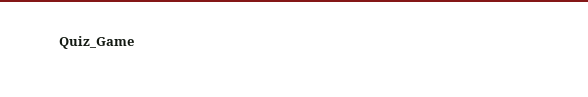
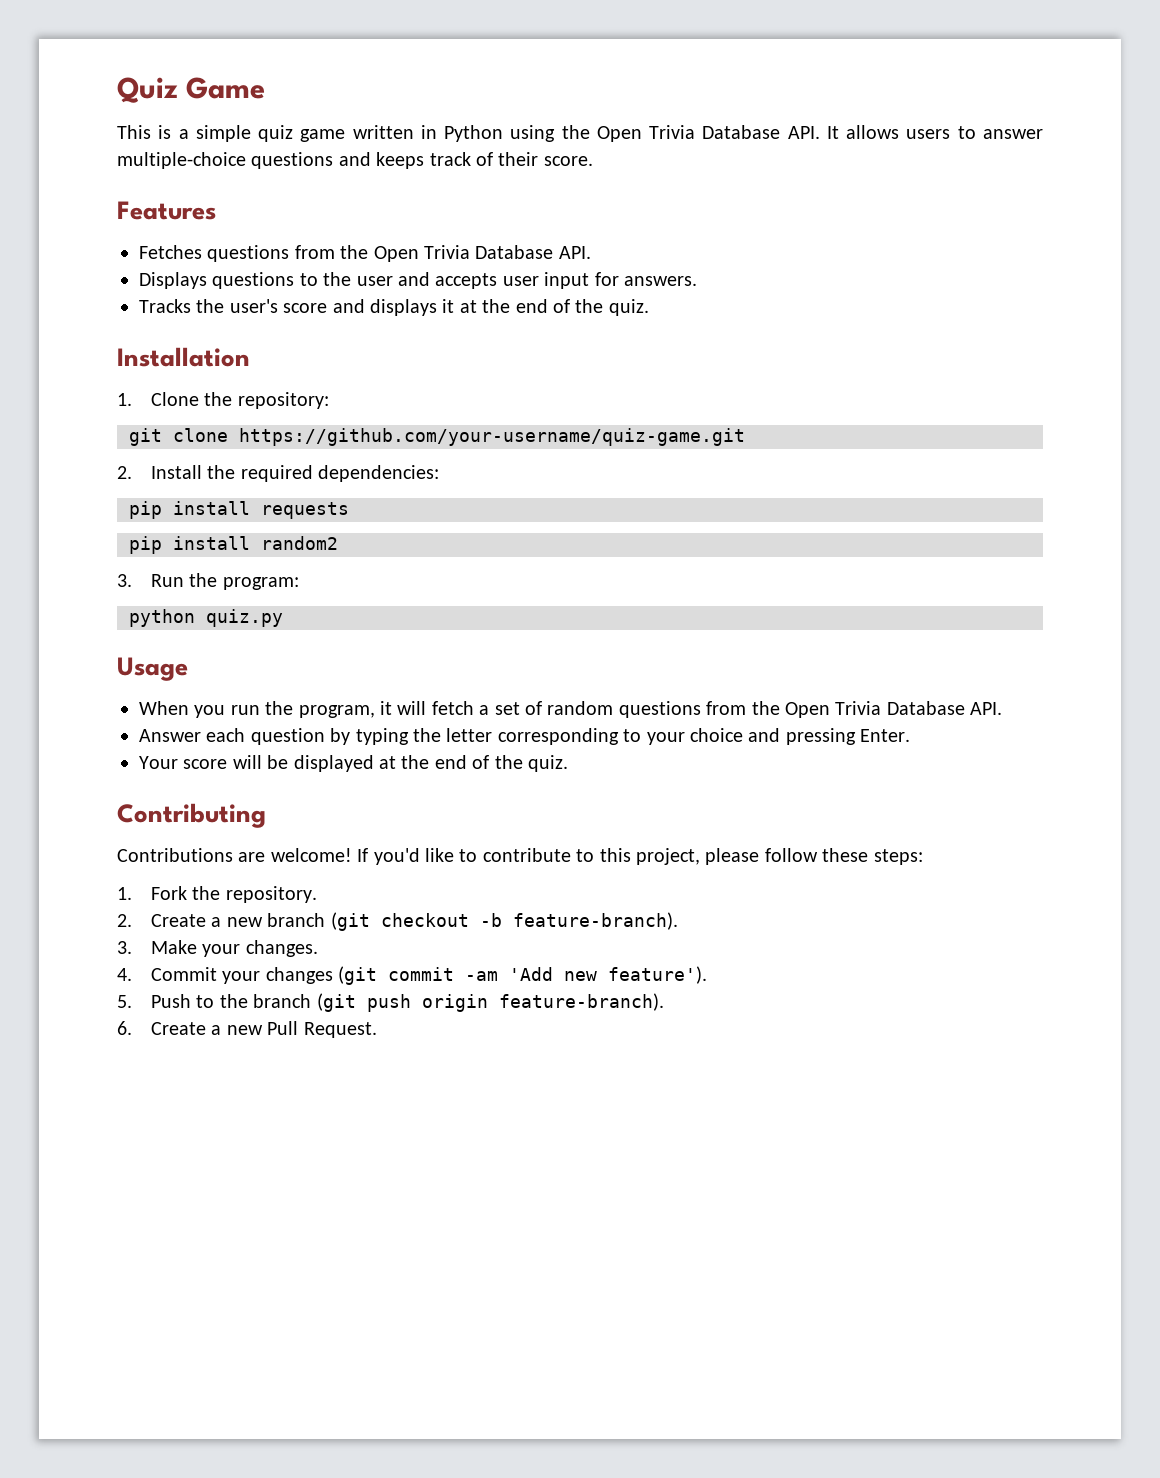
[59,36,134,49] Quiz_Game -> [117,77,266,103] [117,125,1044,142] [117,152,593,169] [117,201,216,220] [139,245,591,262] [139,272,697,289] [139,299,649,316] [117,347,250,367] [117,392,329,409] [129,428,745,446] [117,465,440,482] [129,501,349,519] [129,536,338,554] [117,573,299,590] [129,609,283,627] [117,657,188,681] [139,701,1003,718] [139,728,911,745] [139,755,568,772] [117,803,266,828] [117,848,923,865] [117,886,317,903] [117,912,678,931] [117,940,318,957] [117,966,708,985] [117,993,664,1012] [117,1021,377,1038] Quiz Game // This is a simple quiz game written in Python using the Open Trivia Database API. It allows users to answer multiple-choice questions and keeps track of their score. // Features // Fetches questions from the Open Trivia Database API. // Displays questions to the user and accepts user input for answers. // Tracks the user's score and displays it at the end of the quiz. // Installation // 1. Clone the repository: // git clone https://github.com/your-username/quiz-game.git // 2. Install the required dependencies: // pip install requests // pip install random2 // 3. Run the program: // python quiz.py // Usage // When you run the program, it will fetch a set of random questions from the Open Trivia Database API. // Answer each question by typing the letter corresponding to your choice and pressing Enter. // Your score will be displayed at the end of the quiz. // Contributing // Contributions are welcome! If you'd like to contribute to this project, please follow these steps: // 1. Fork the repository. // 2. Create a new branch (git checkout -b feature-branch). // 3. Make your changes. // 4. Commit your changes (git commit -am 'Add new feature'). // 5. Push to the branch (git push origin feature-branch). // 6. Create a new Pull Request.

